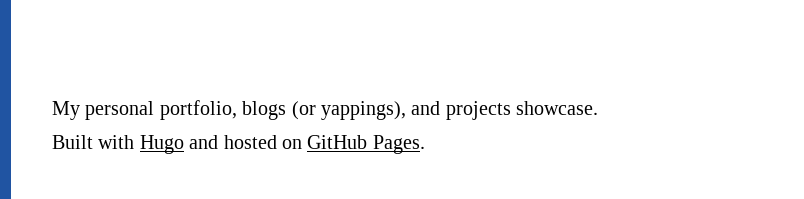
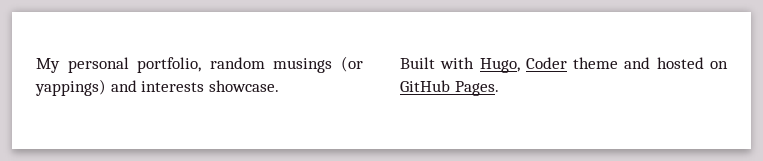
[242,101,511,120] blogs (or yappings), and projects -> [209,56,363,73] [35,79,205,96] random musings (or yappings) and interests
[139,135,184,154] Hugo -> [479,57,619,73] Hugo, Coder theme

